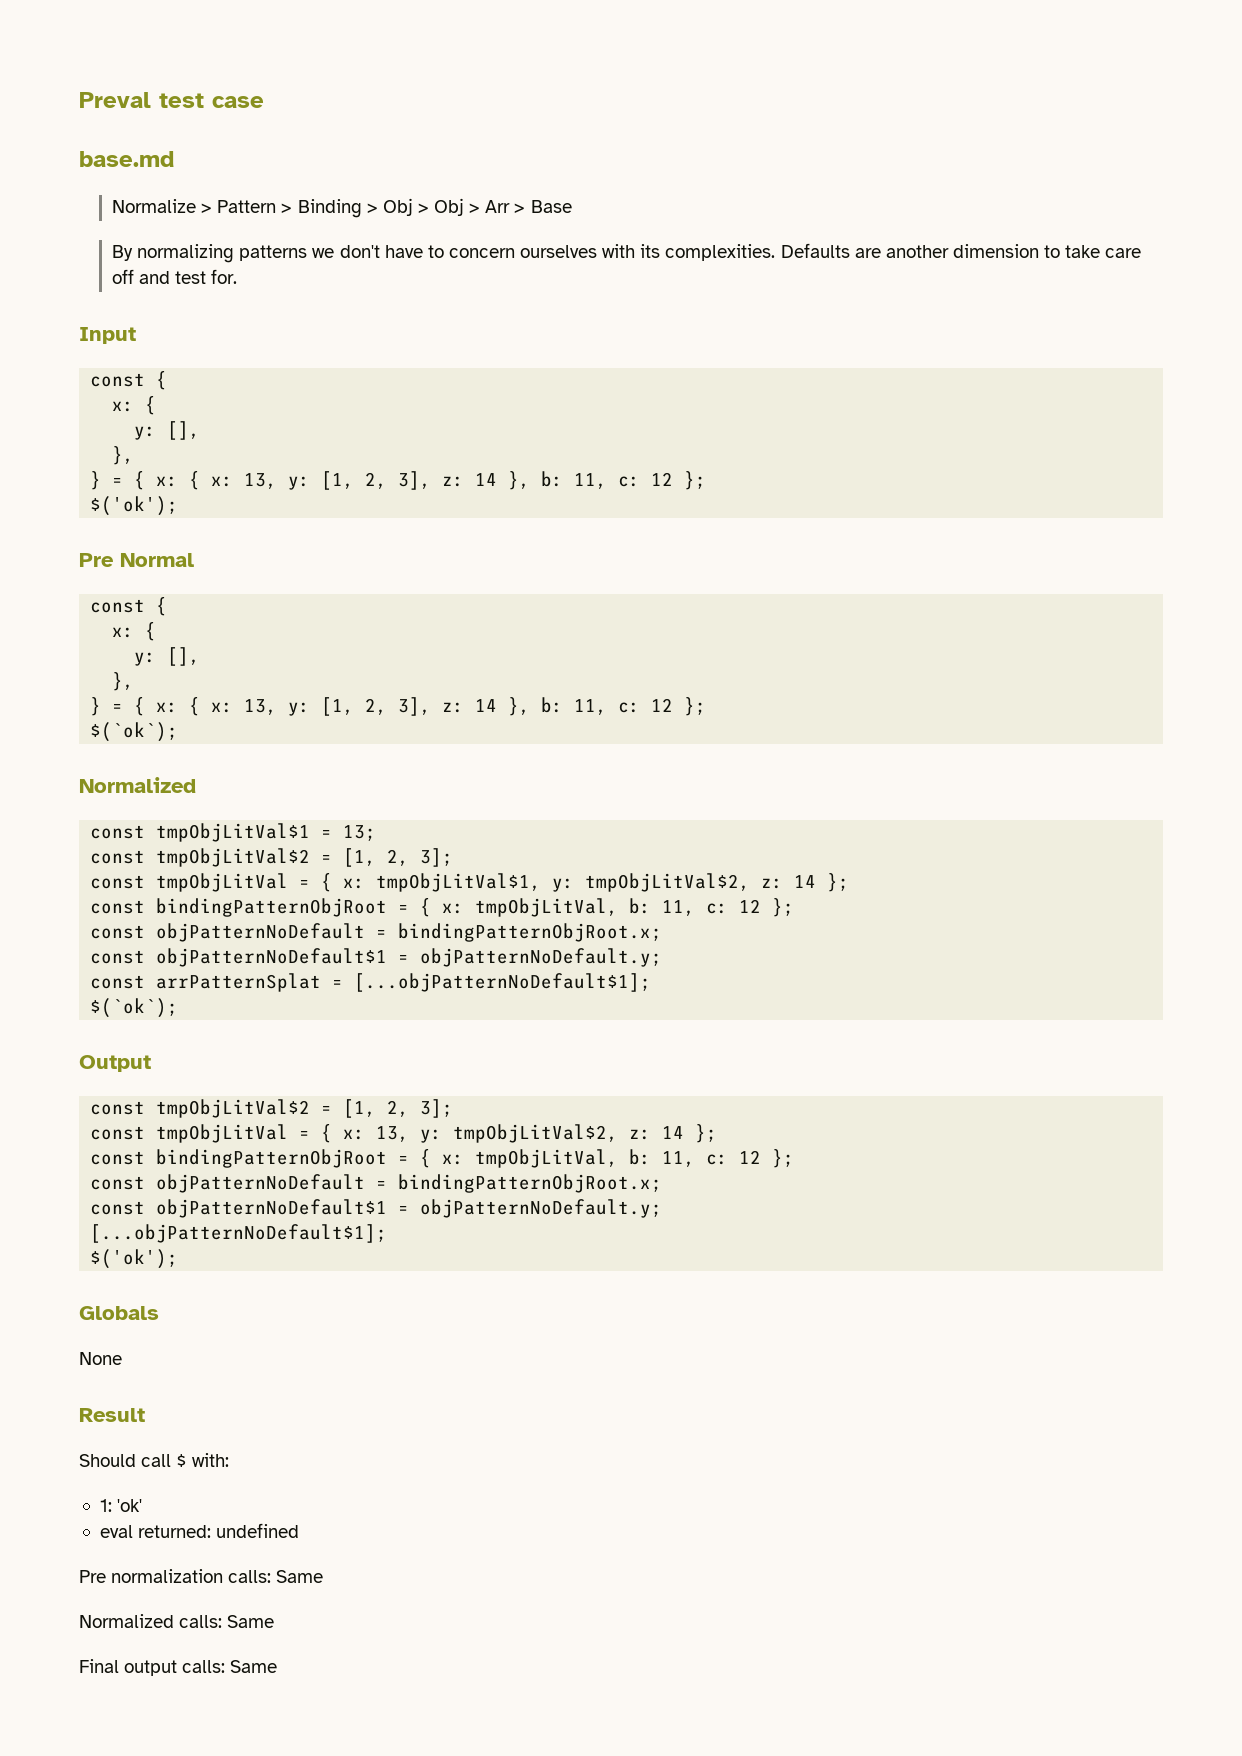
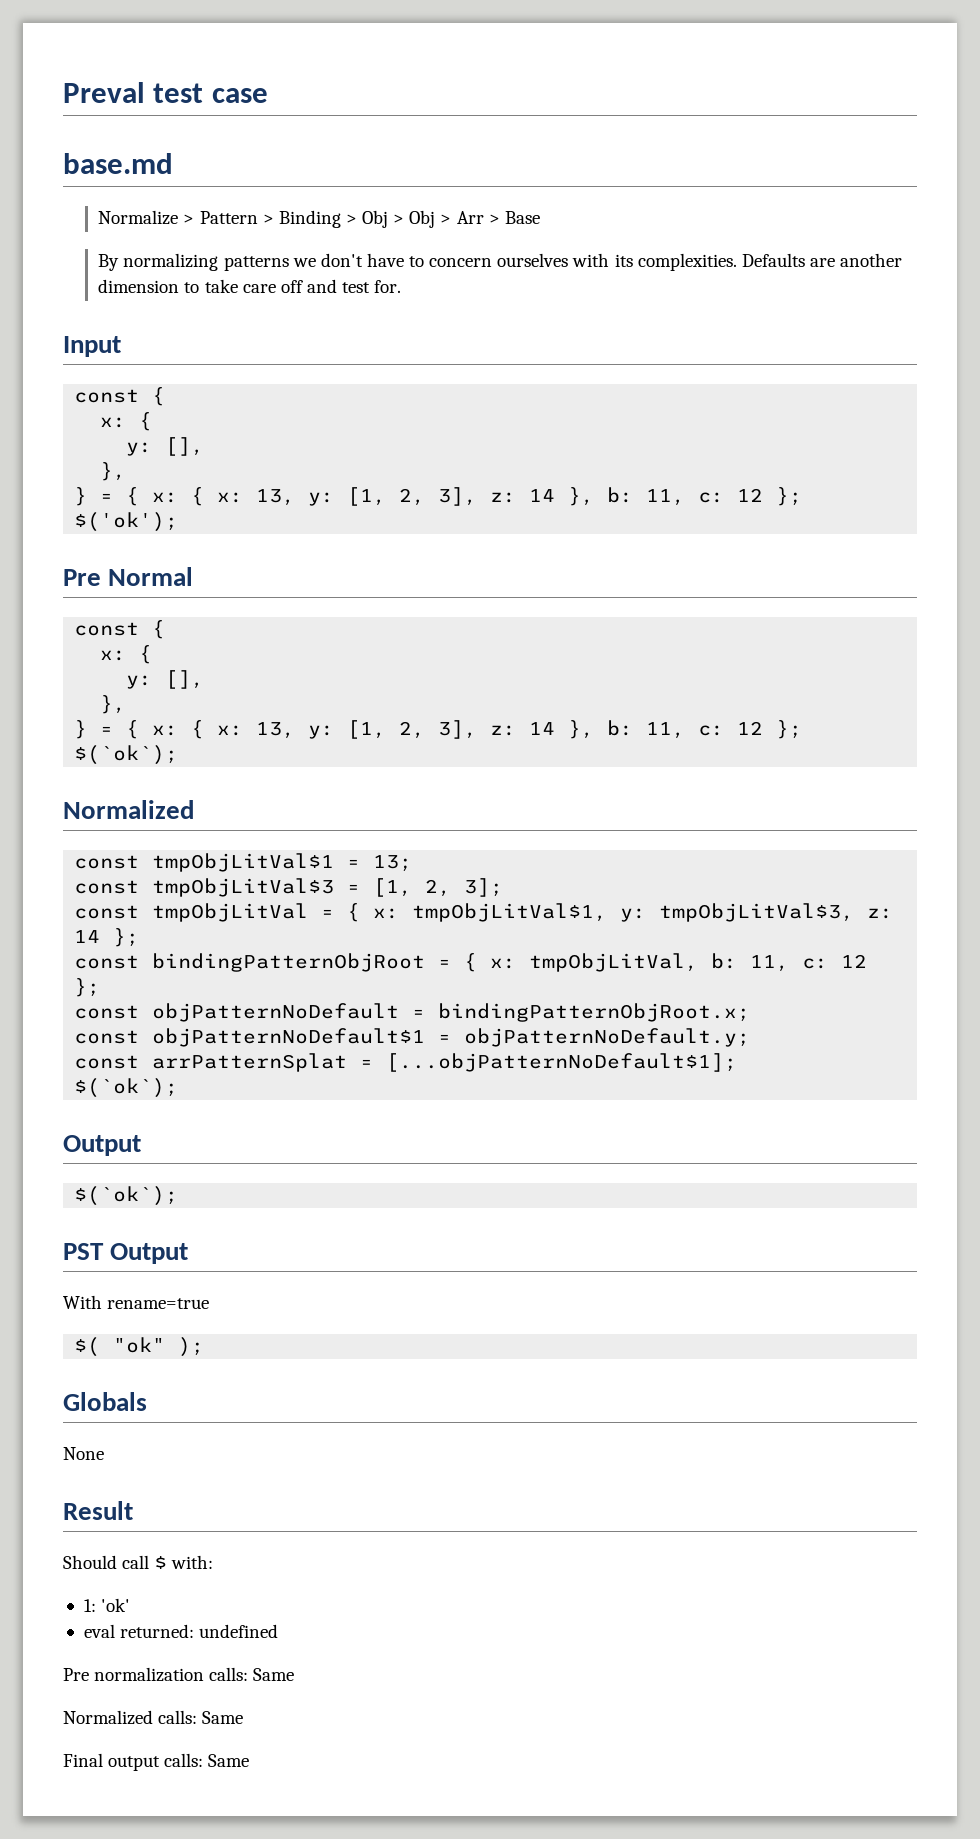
[156,848,311,867] tmpObjLitVal$2 -> [152,878,335,897] tmpObjLitVal$3
[585,873,751,892] tmpObjLitVal$2, -> [659,903,855,922] tmpObjLitVal$3,
[90,1099,454,1118] [90,1124,718,1143] [90,1149,795,1168] [90,1174,663,1193] [90,1199,663,1218] [90,1224,388,1243] [90,1249,179,1269] const tmpObjLitVal$2 = [1, 2, 3]; // const tmpObjLitVal = { x: 13, y: tmpObjLitVal$2, z: 14 }; // const bindingPatternObjRoot = { x: tmpObjLitVal, b: 11, c: 12 }; // const objPatternNoDefault = bindingPatternObjRoot.x; // const objPatternNoDefault$1 = objPatternNoDefault.y; // [...objPatternNoDefault$1]; // $('ok'); -> [74,1186,179,1206] [63,1243,189,1264] [63,1295,210,1309] [74,1337,205,1357] $(`ok`); // PST Output // With rename=true // $( "ok" );

